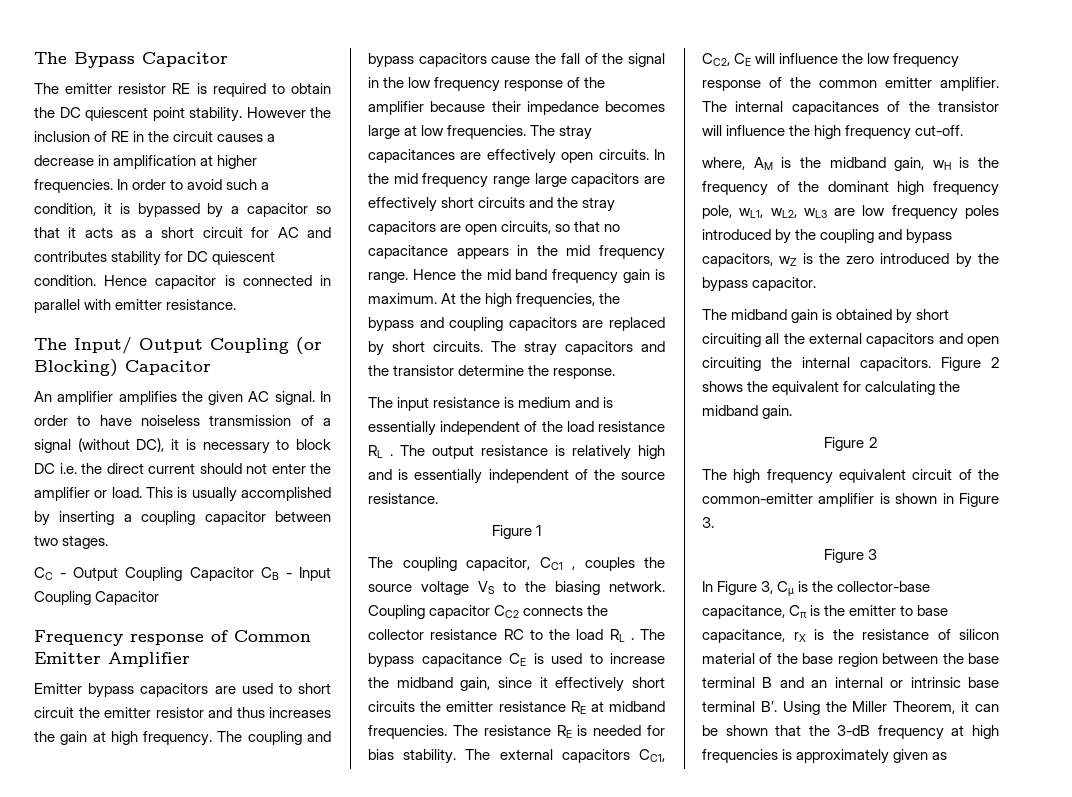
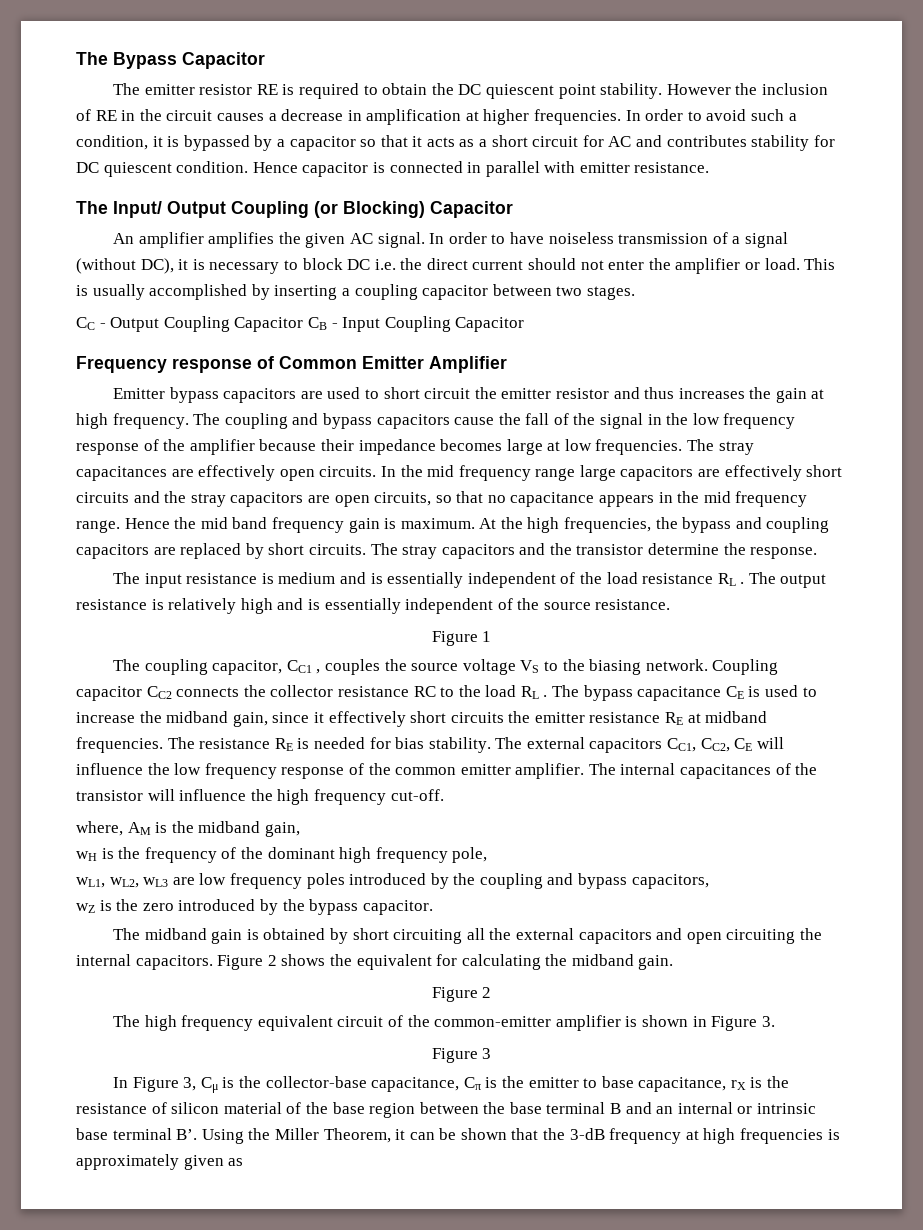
(925, 164) none -> (300, 829) //
(732, 212) none -> (488, 855) //
(773, 260) none -> (709, 881) //

